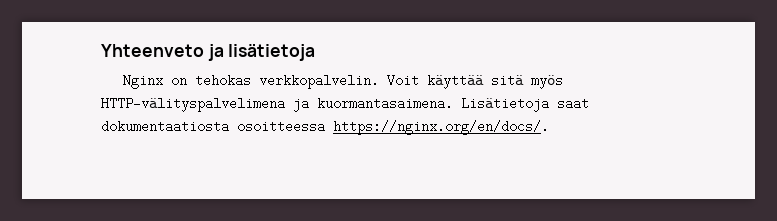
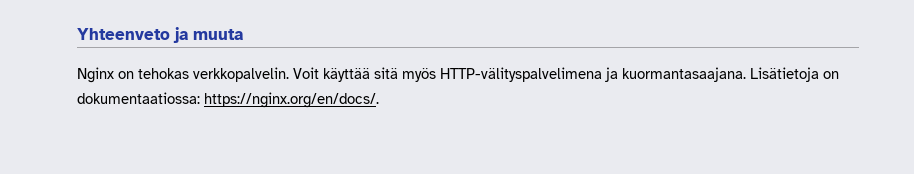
[228,44,316,61] lisätietoja -> [193,29,243,40] muuta
[317,97,589,112] [101,120,325,133] kuormantasaimena. Lisätietoja saat dokumentaatiosta osoitteessa -> [622,67,839,82] [77,92,200,104] kuormantasaajana. Lisätietoja on dokumentaatiossa:

